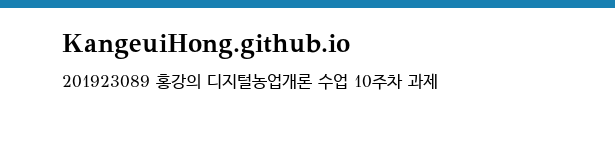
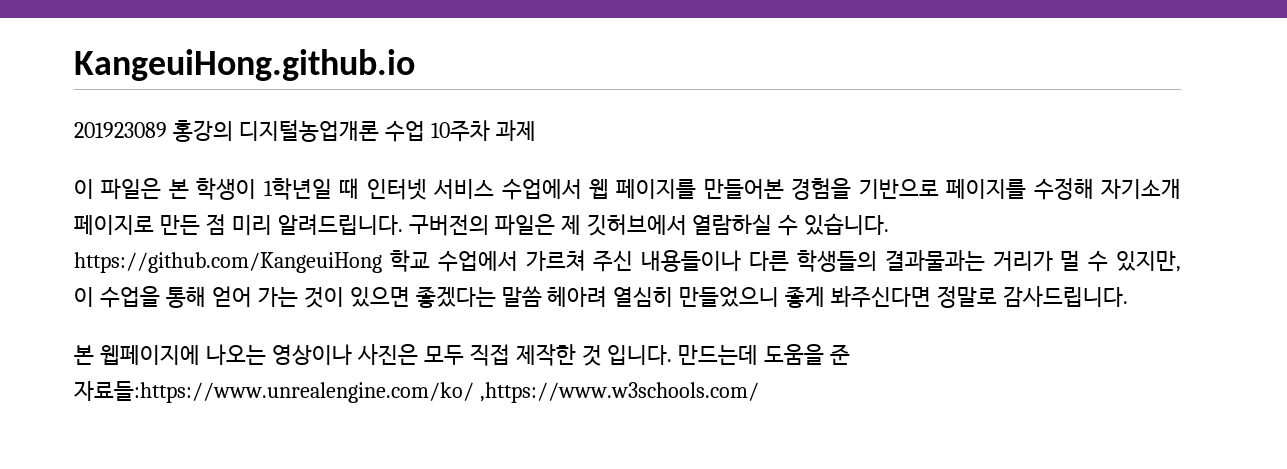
(438, 81) none -> [74,178,1181,200] [74,213,890,236] [74,250,1182,273] [74,286,1129,308] [74,344,851,366] [74,381,759,403] // 이 파일은 본 학생이 1학년일 때 인터넷 서비스 수업에서 웹 페이지를 만들어본 경험을 기반으로 페이지를 수정해 자기소개 페이지로 만든 점 미리 알려드립니다. 구버전의 파일은 제 깃허브에서 열람하실 수 있습니다. https://github.com/KangeuiHong 학교 수업에서 가르쳐 주신 내용들이나 다른 학생들의 결과물과는 거리가 멀 수 있지만, 이 수업을 통해 얻어 가는 것이 있으면 좋겠다는 말씀 헤아려 열심히 만들었으니 좋게 봐주신다면 정말로 감사드립니다. // 본 웹페이지에 나오는 영상이나 사진은 모두 직접 제작한 것 입니다. 만드는데 도움을 준 자료들:https://www.unrealengine.com/ko/ ,https://www.w3schools.com/

